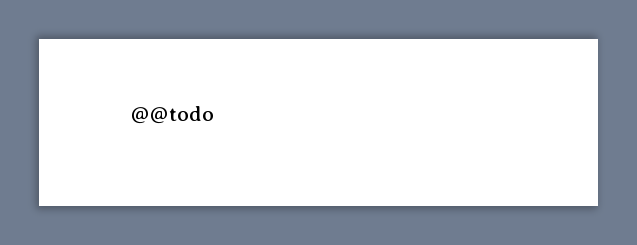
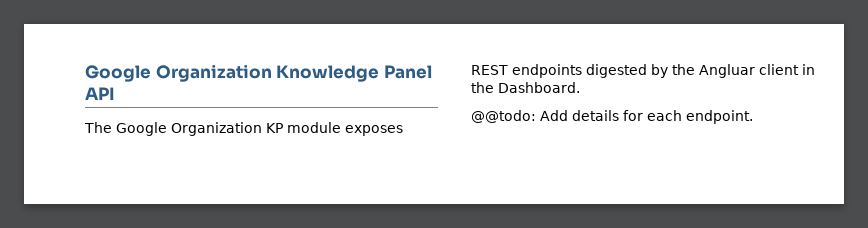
[131,106,214,124] @@todo -> [85,64,432,82] [85,87,115,100] [84,122,403,136] [471,64,815,78] [471,82,580,93] [471,110,753,124] Google Organization Knowledge Panel API // The Google Organization KP module exposes REST endpoints digested by the Angluar client in the Dashboard. // @@todo: Add details for each endpoint.

